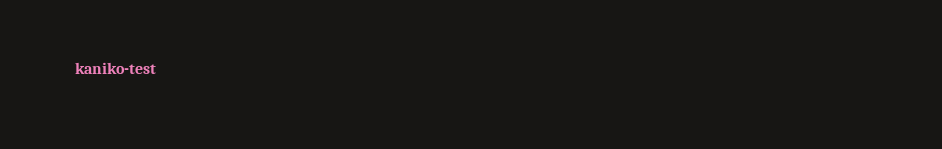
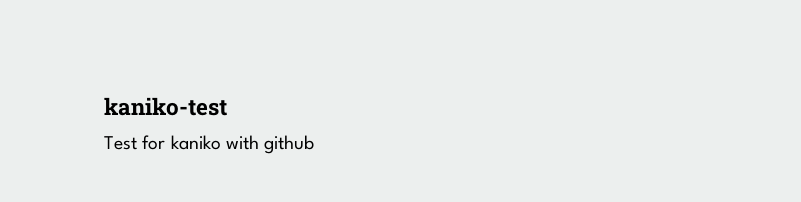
(156, 68) none -> [104,135,315,154] // Test for kaniko with github

